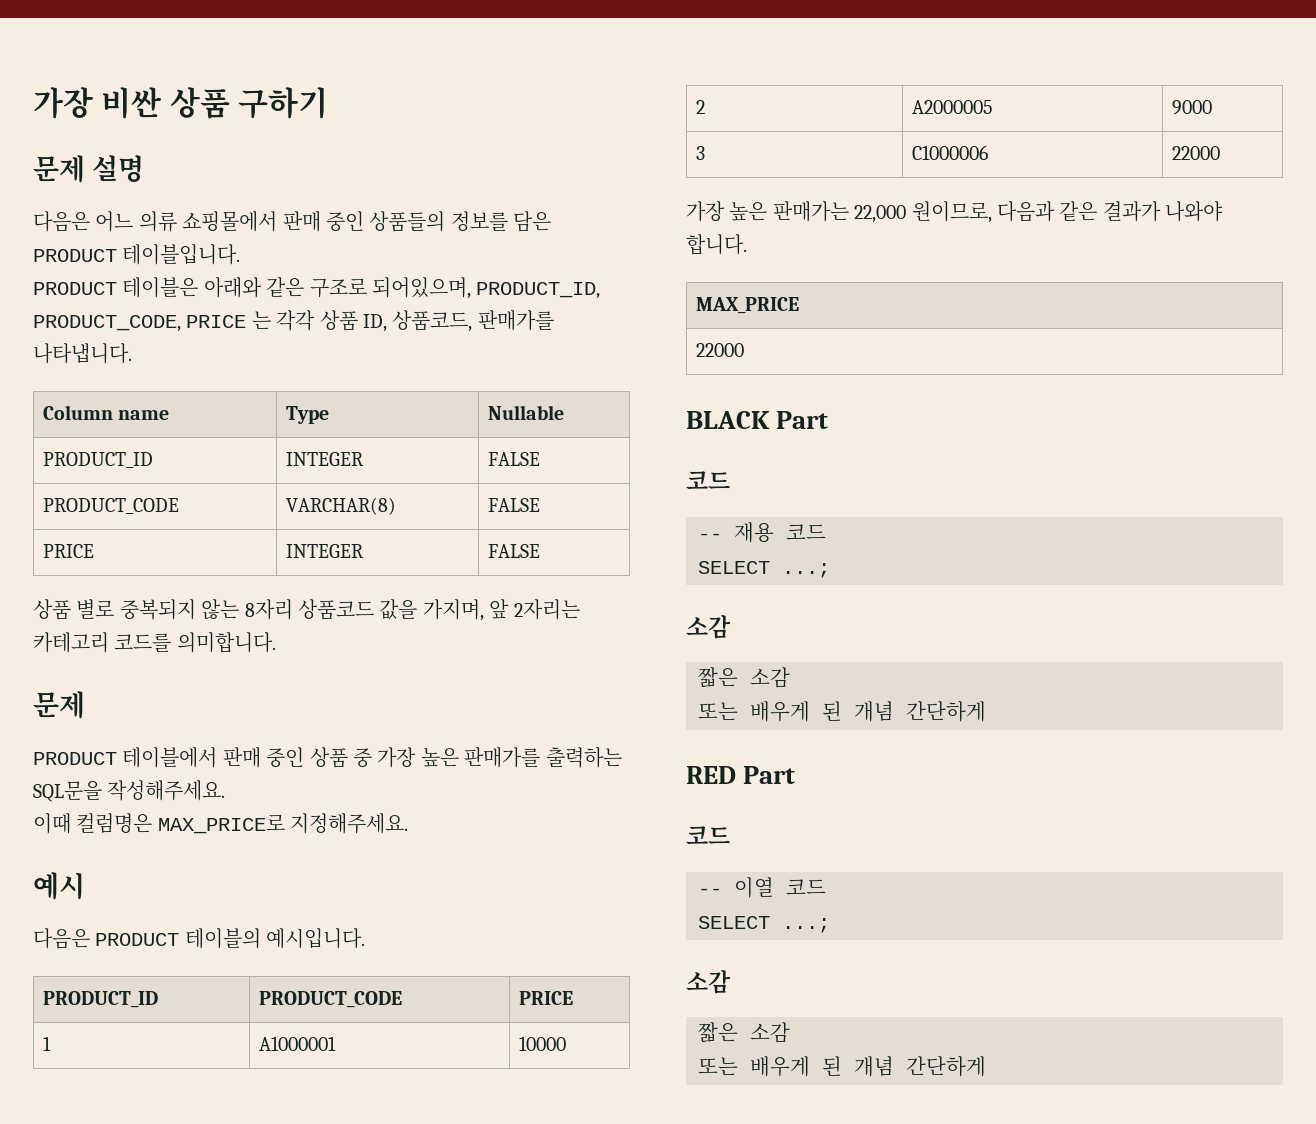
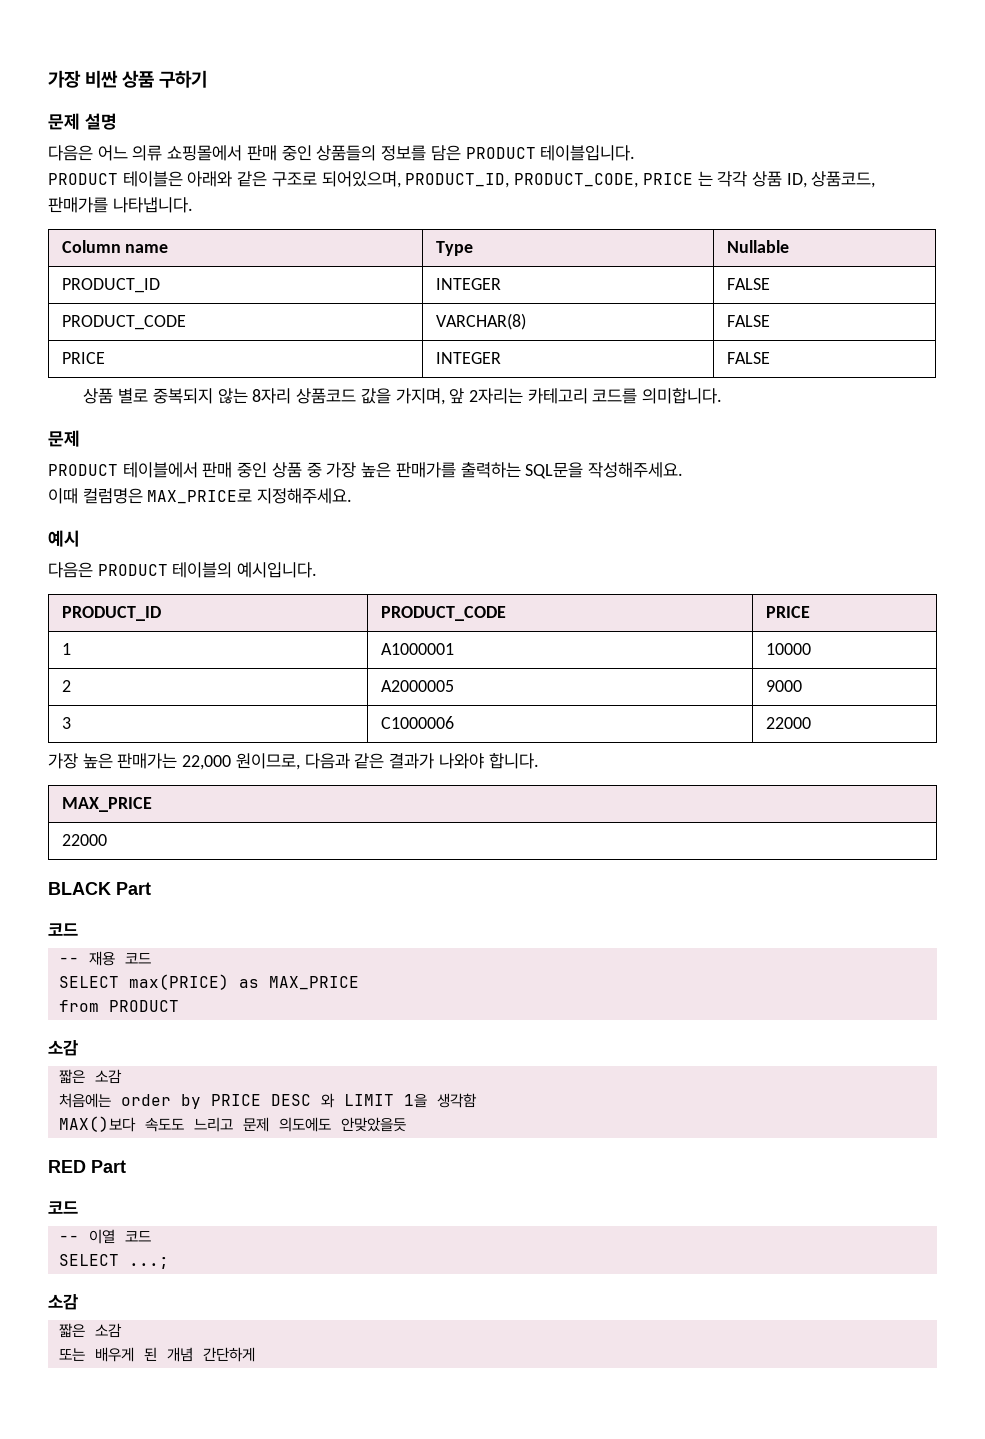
[782,563,830,578] [686,615,731,639] [698,667,790,688] [698,701,986,722] ...; // 소감 // 짧은 소감 // 또는 배우게 된 개념 간단하게 -> [128,974,359,990] [58,1000,179,1012] [48,1040,78,1056] [58,1069,122,1084] [58,1093,477,1109] [58,1116,406,1132] max(PRICE) as MAX_PRICE // from PRODUCT // 소감 // 짧은 소감 // 처음에는 order by PRICE DESC 와 LIMIT 1을 생각함 // MAX()보다 속도도 느리고 문제 의도에도 안맞았을듯

